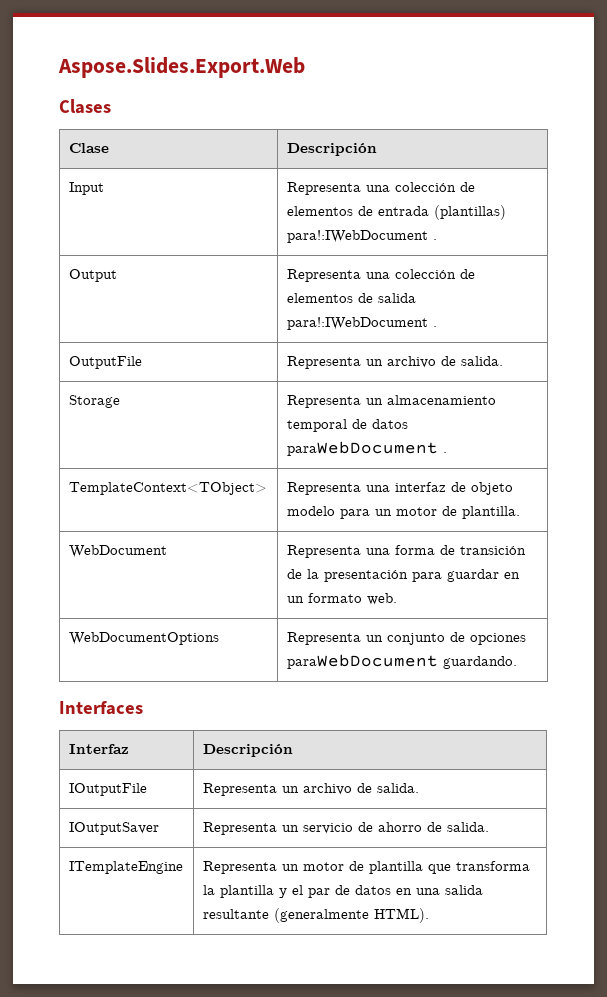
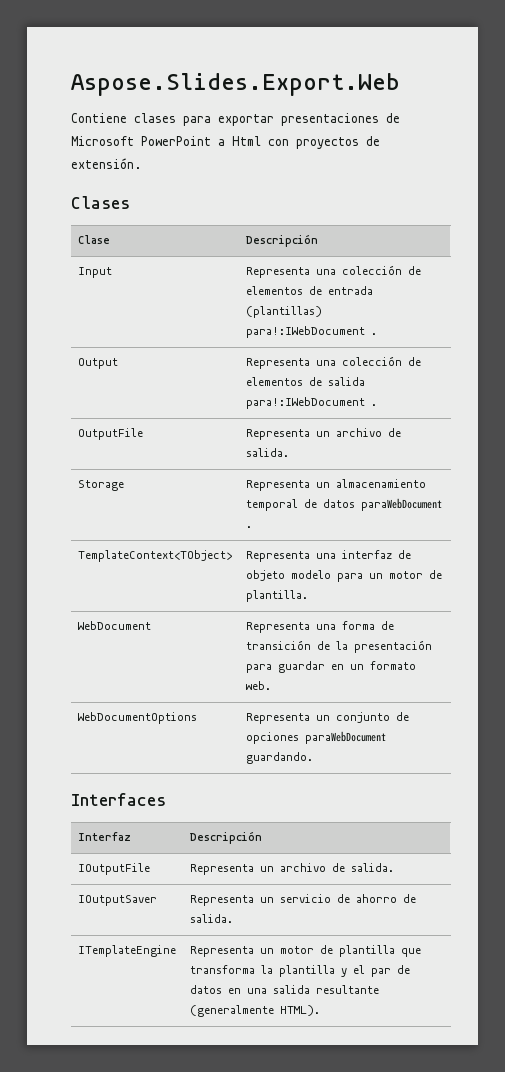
(305, 67) none -> [71,113,400,126] [71,136,380,149] [71,158,142,169] // Contiene clases para exportar presentaciones de Microsoft PowerPoint a Html con proyectos de extensión.

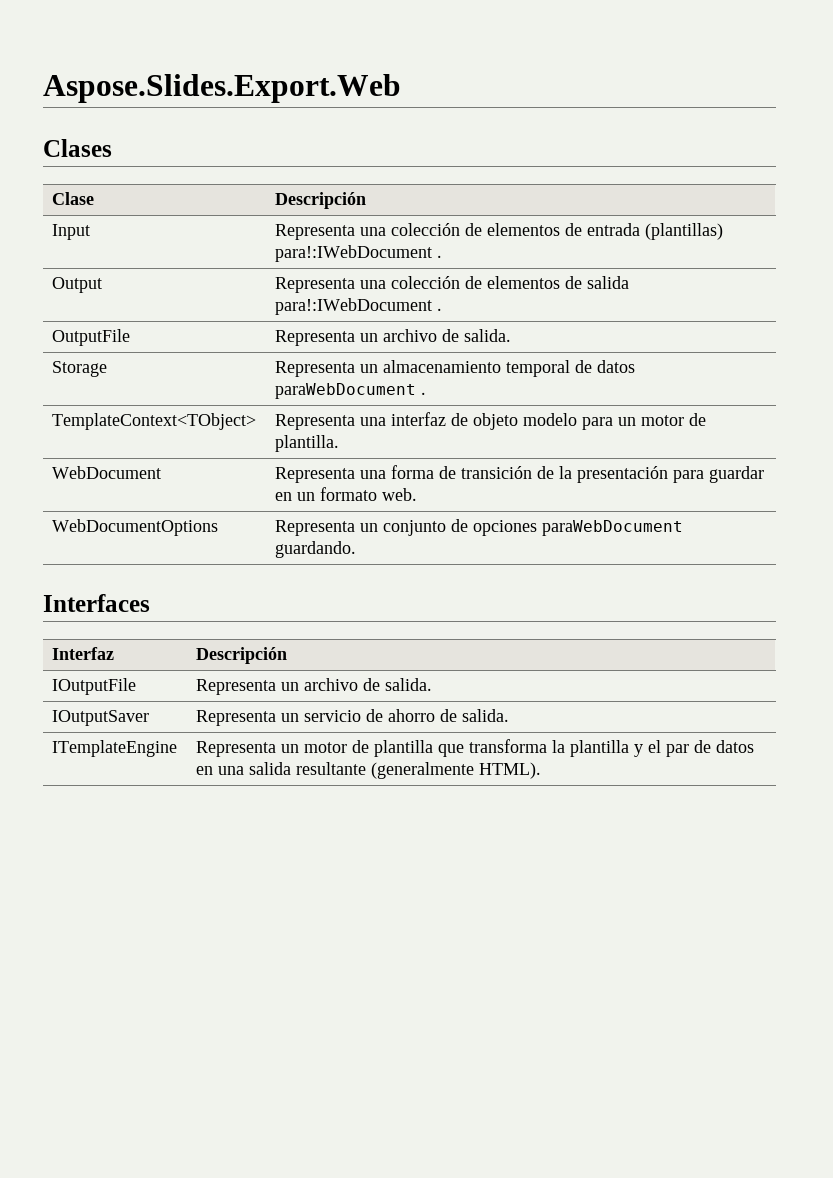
[71,113,400,126] [71,136,380,149] [71,158,142,169] // Contiene clases para exportar presentaciones de Microsoft PowerPoint a Html con proyectos de extensión. -> (401, 88) none

